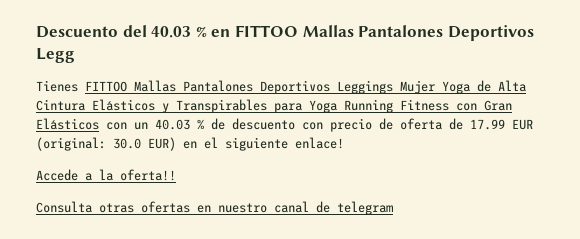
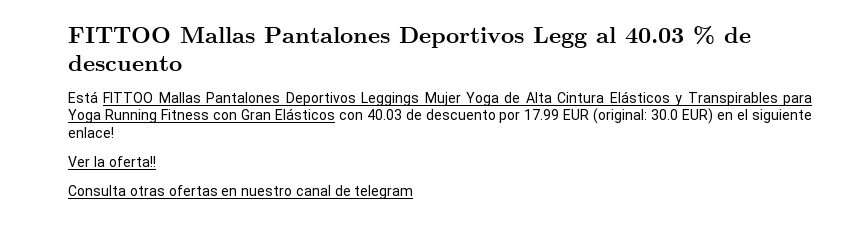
[36,25,231,38] Descuento del 40.03 % en -> (68, 35) none
[36,80,78,92] // Tienes -> [596,26,751,44] [68,55,182,71] [68,91,98,103] al 40.03 % de descuento // Está
[134,118,463,132] un 40.03 % de descuento con precio de oferta de -> [366,109,521,123] 40.03 de descuento por
[36,169,92,181] Accede a -> [68,156,90,167] Ver

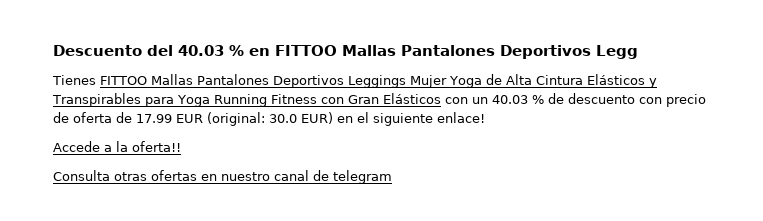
(68, 35) none -> [53,45,270,56] Descuento del 40.03 % en
[596,26,751,44] [68,55,182,71] [68,91,98,103] al 40.03 % de descuento // Está -> [52,75,96,85] // Tienes
[366,109,521,123] 40.03 de descuento por -> [471,93,706,107] [53,112,132,123] un 40.03 % de descuento con precio de oferta de
[68,156,90,167] Ver -> [53,141,112,152] Accede a

